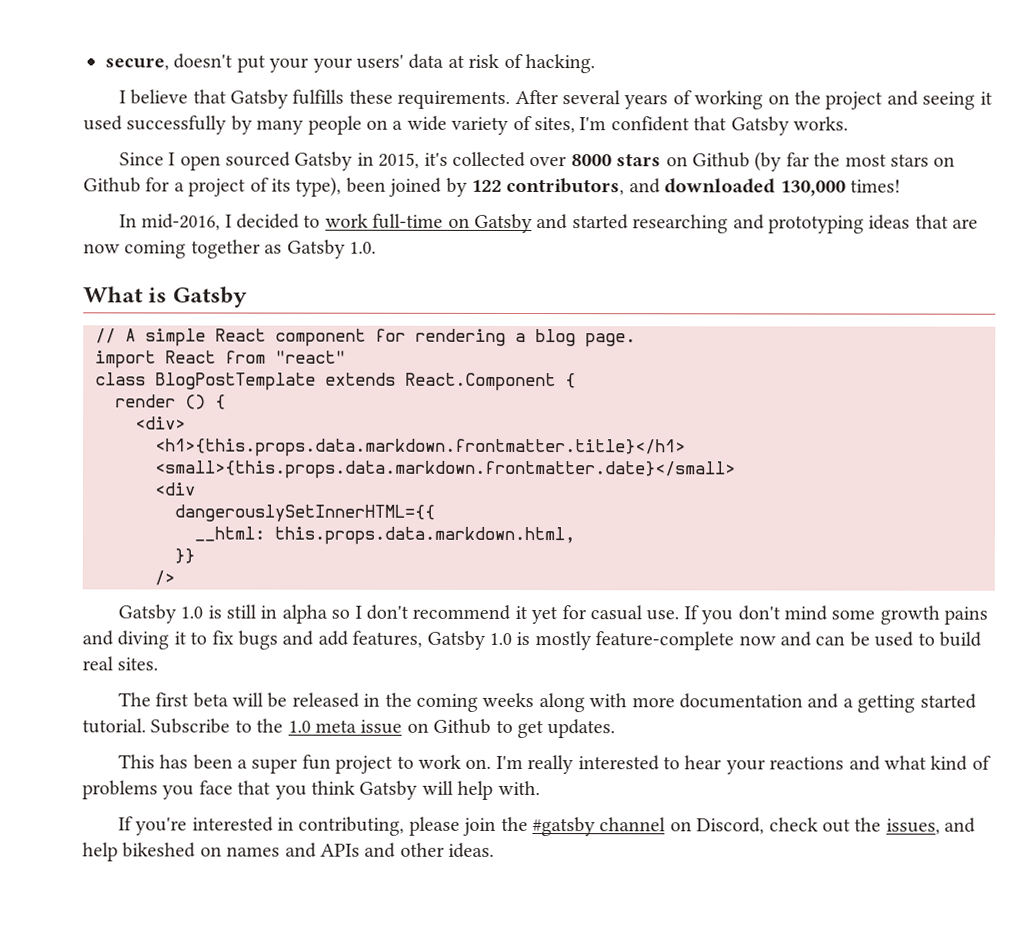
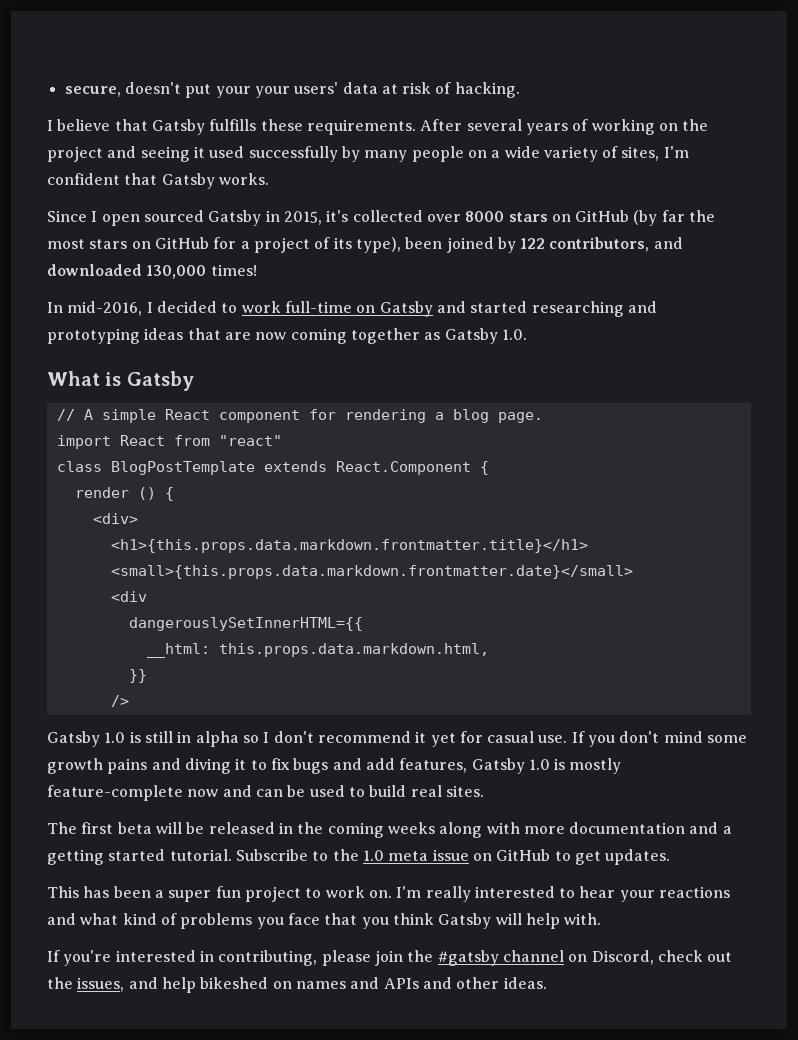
[692,152,751,168] Github -> [575,210,630,222] GitHub
[83,177,141,193] Github -> [154,237,209,249] GitHub
[433,718,492,734] Github -> [496,849,551,861] GitHub

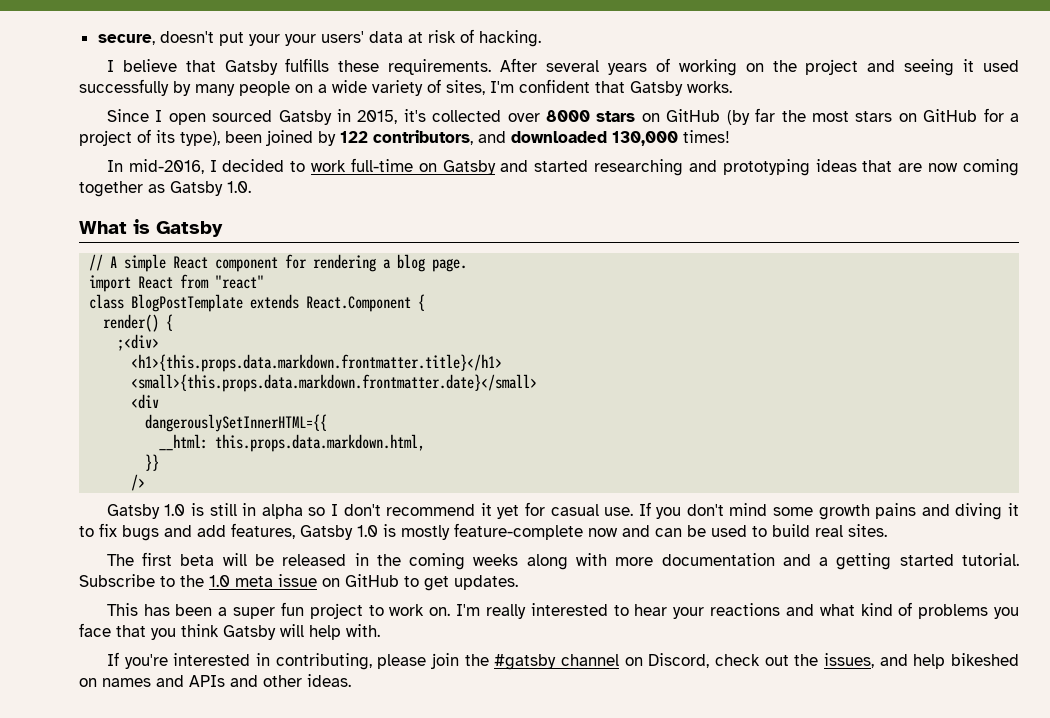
[74,487,174,501] [92,513,138,524] render () { // <div> -> [103,314,174,332] [117,334,160,351] render() { // ;<div>

